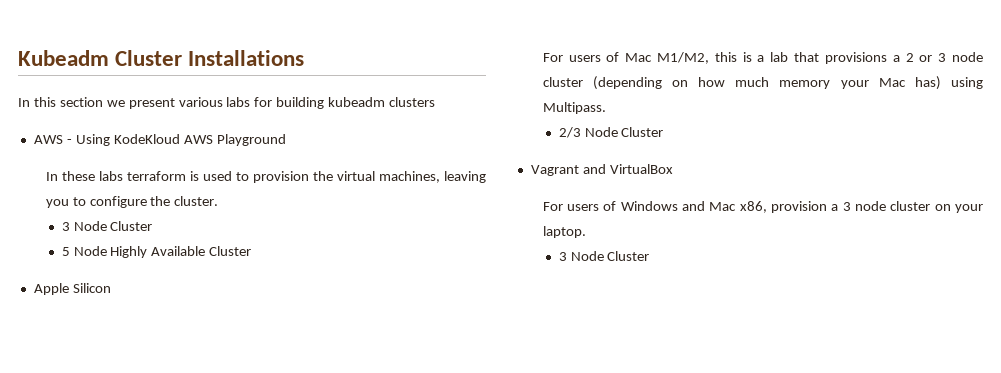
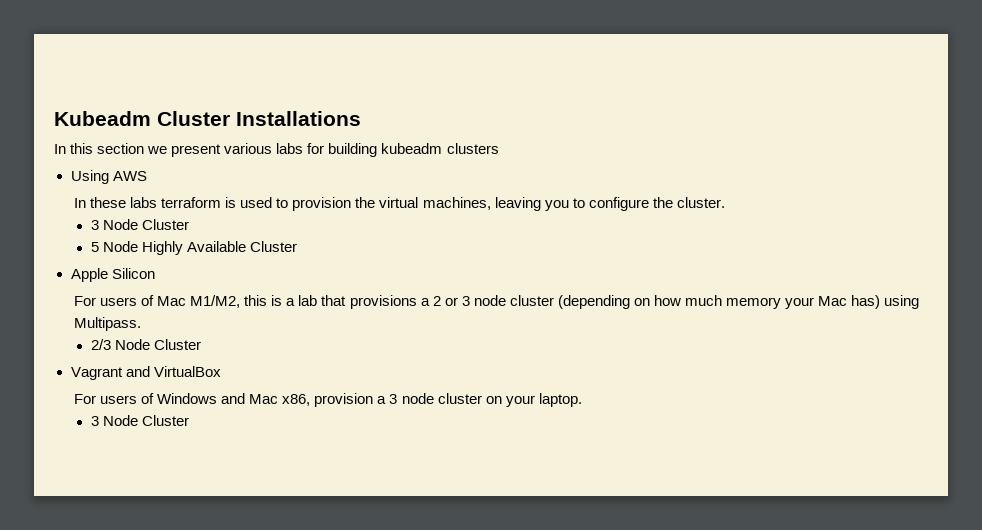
[33,134,286,146] AWS - Using KodeKloud AWS Playground -> [70,170,147,184] Using AWS

